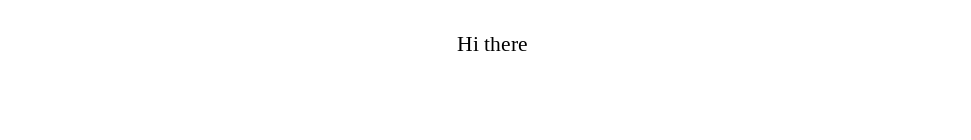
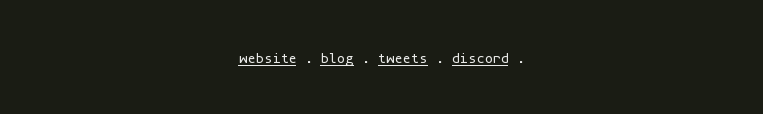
[456,37,529,51] Hi there -> [238,53,525,66] website . blog . tweets . discord .

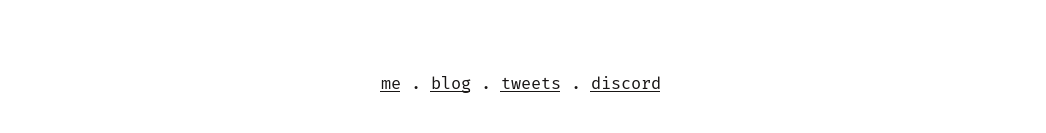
[238,53,297,63] website -> [380,80,401,89] me
[516,61,525,63] . -> (661, 82) none

